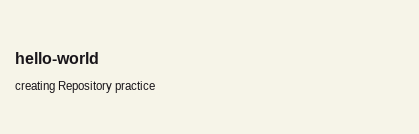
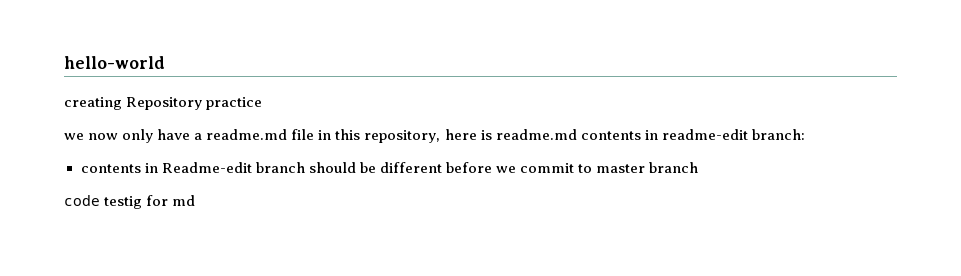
(156, 87) none -> [64,129,805,143] [80,162,699,173] [64,195,196,209] // we now only have a readme.md file in this repository, here is readme.md contents in readme-edit branch: // contents in Readme-edit branch should be different before we commit to master branch // code testig for md

